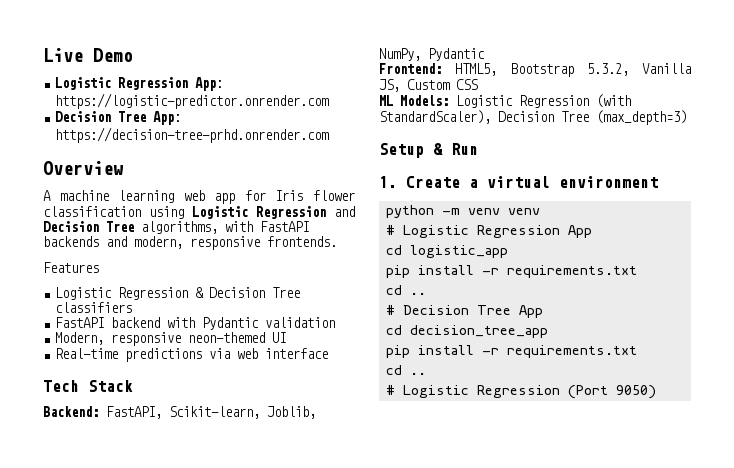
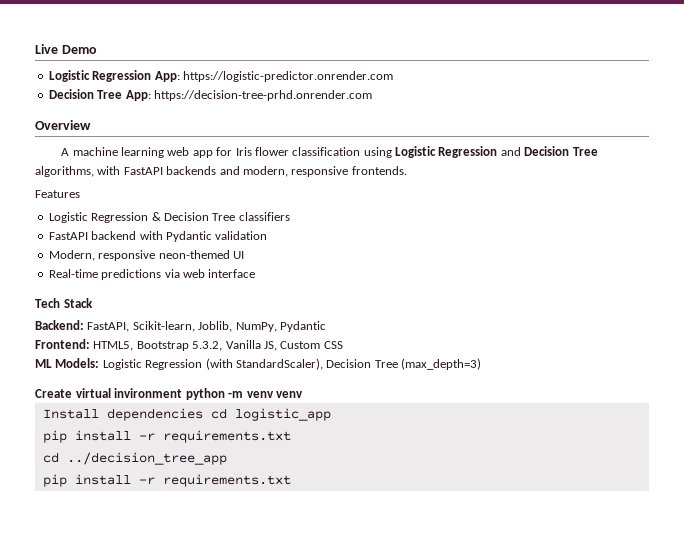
[379,143,478,158] [379,176,658,188] Setup & Run // 1. Create a virtual environment // -> [35,388,183,398] Create virtual invironment
[385,225,592,238] # Logistic Regression App // -> [42,408,203,421] Install dependencies
[409,293,426,295] [385,305,543,318] [385,325,548,338] [385,345,637,358] [385,365,426,375] [385,385,656,399] .. // # Decision Tree App // cd decision_tree_app // pip install -r requirements.txt // cd .. // # Logistic Regression (Port 9050) -> [66,452,227,465] [42,474,291,487] ../decision_tree_app // pip install -r requirements.txt

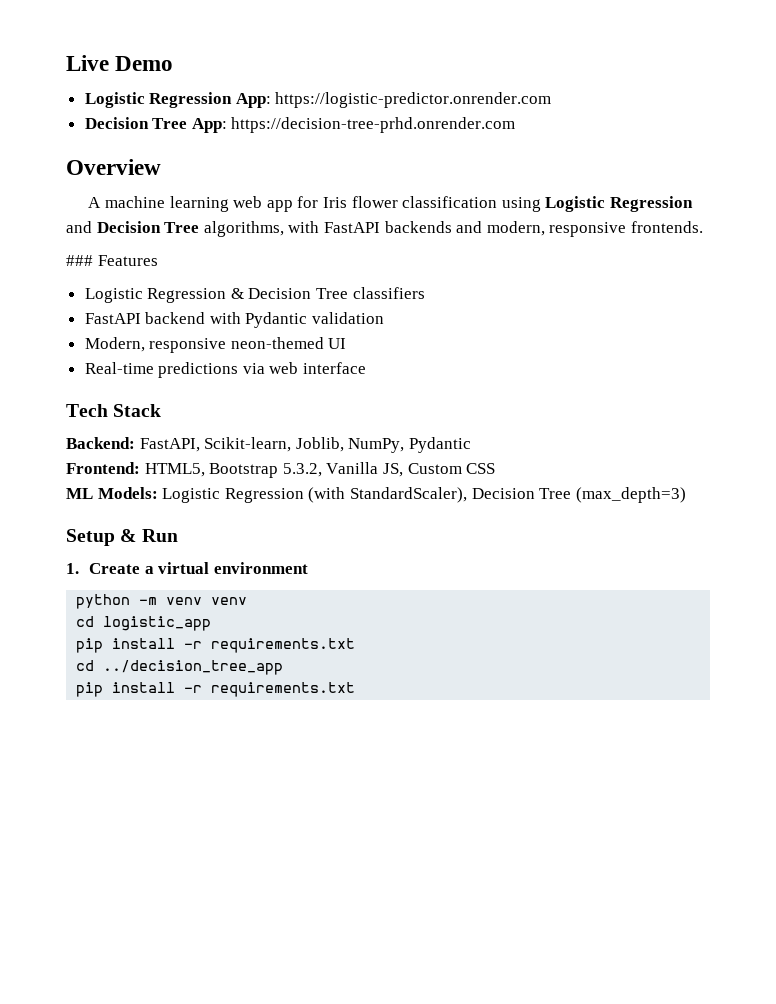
(407, 170) none -> [66,255,93,266] ###
[35,388,183,398] Create virtual invironment -> [66,529,178,546] [66,562,308,574] Setup & Run // 1. Create a virtual environment //
[42,408,203,421] Install dependencies -> (248, 601) none

